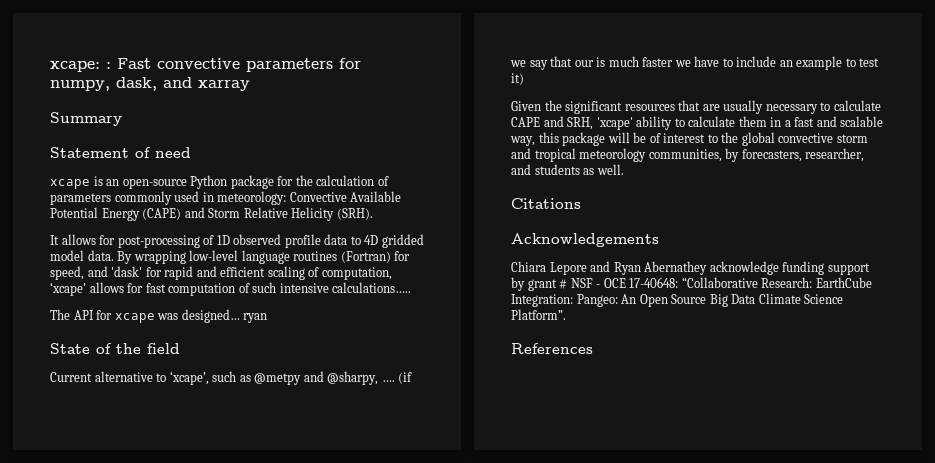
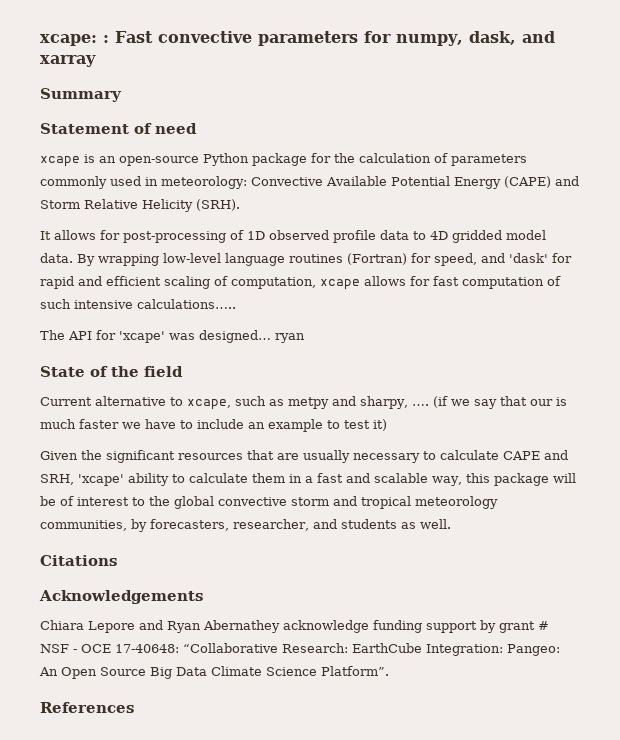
[50,282,86,296] ‘xcape’ -> [320,279,360,290] xcape
[114,313,155,323] xcape -> [119,331,165,343] 'xcape'
[169,371,209,385] ‘xcape’, -> [187,399,231,410] xcape,
[254,371,379,385] @metpy and @sharpy, -> [288,396,408,409] metpy and sharpy,

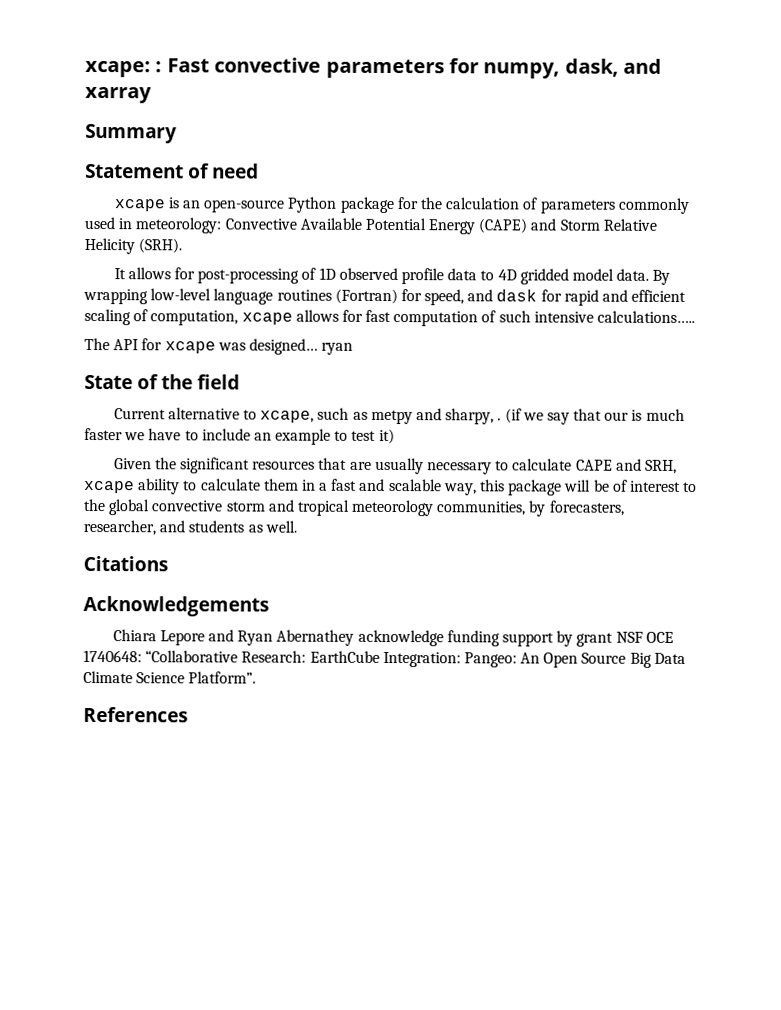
[509,253,548,263] 'dask' -> [496,289,538,302] dask
[119,331,165,343] 'xcape' -> [164,341,216,354] xcape
[411,404,429,406] …. -> [497,418,502,421] .
[78,474,124,486] 'xcape' -> [84,480,135,494] xcape
[538,621,549,630] [40,644,179,653] # NSF - OCE 17-40648: -> [615,631,674,643] [83,649,142,663] NSF OCE 1740648:

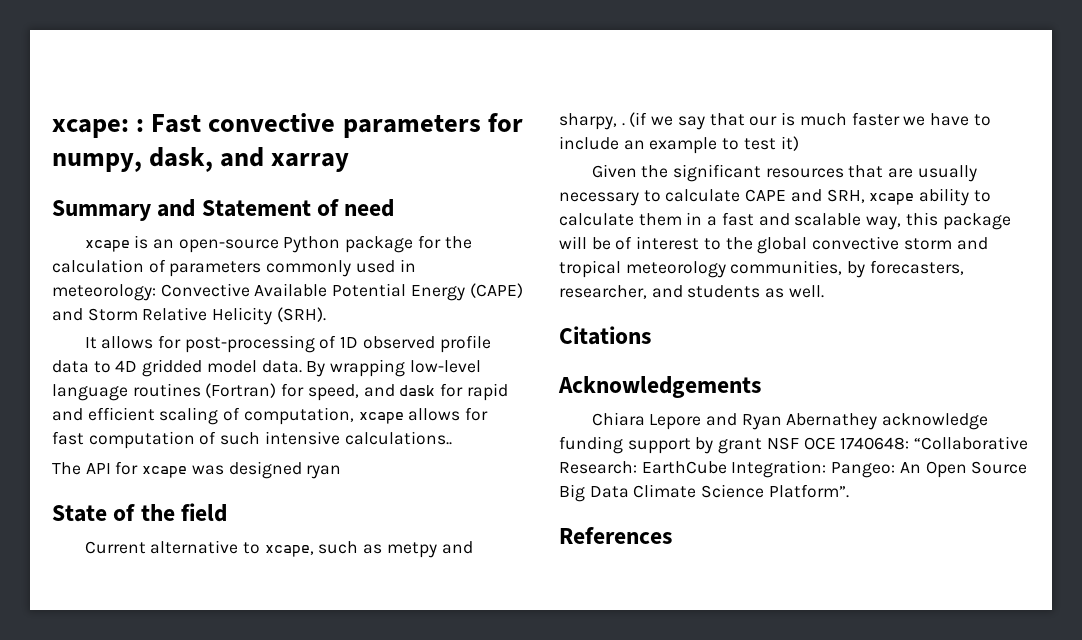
(177, 133) // -> [157,199,196,217] and
[597,310,696,324] calculations….. -> [344,431,452,445] calculations..
[248,338,318,355] designed… -> [228,461,302,479] designed

